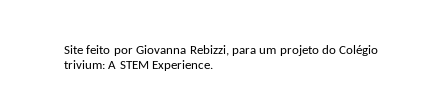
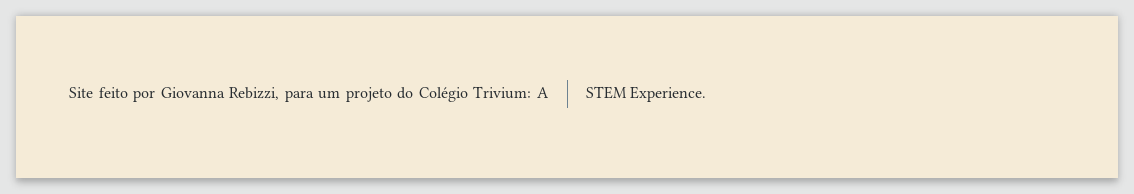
[64,60,105,69] trivium: -> [473,86,532,99] Trivium:

